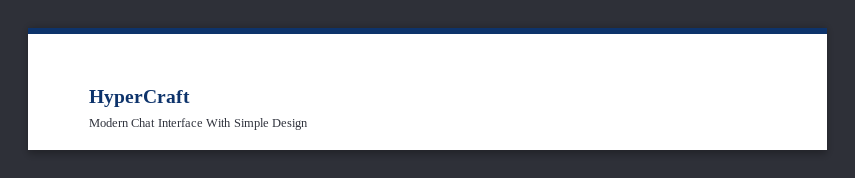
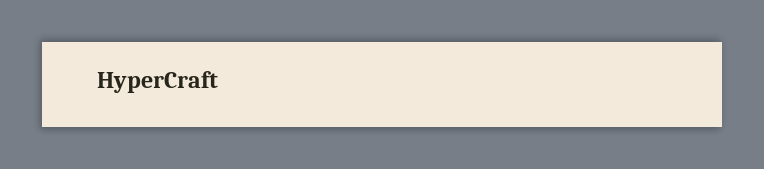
[89,118,308,130] // Modern Chat Interface With Simple Design -> (218, 82) none

